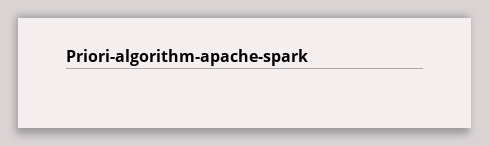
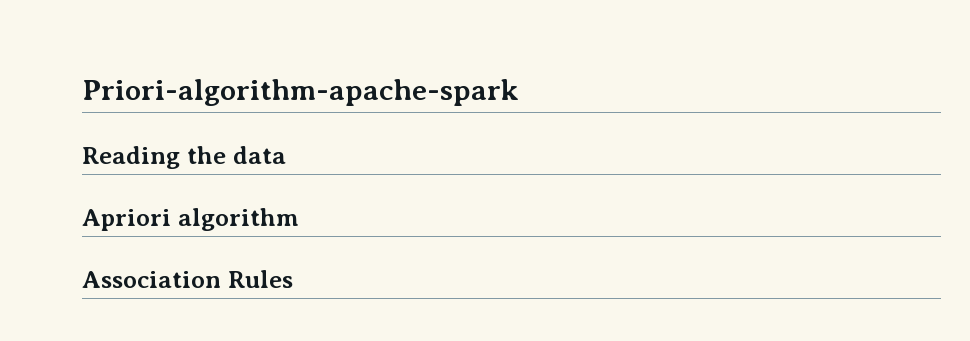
(308, 57) none -> [82,146,286,169] [82,208,299,231] [82,270,293,288] // Reading the data // Apriori algorithm // Association Rules

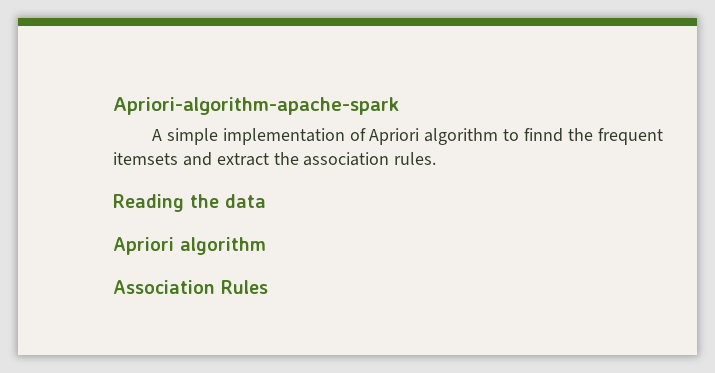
[82,79,519,106] Priori-algorithm-apache-spark -> [113,97,399,115] [152,128,663,145] [113,152,437,166] Apriori-algorithm-apache-spark // A simple implementation of Apriori algorithm to finnd the frequent itemsets and extract the association rules.

